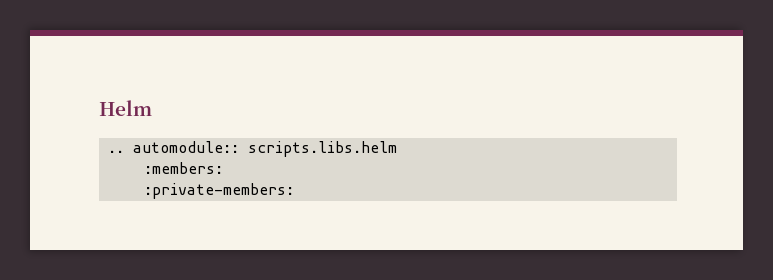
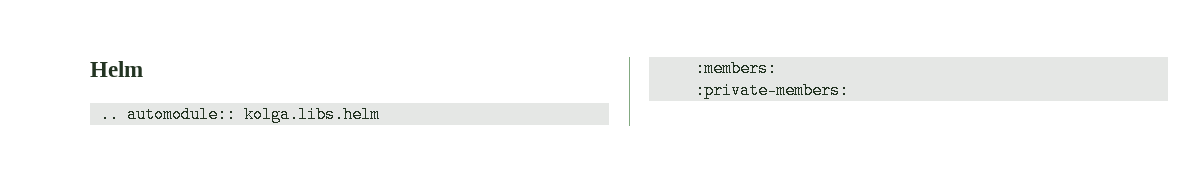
[248,141,397,157] scripts.libs.helm -> [244,106,381,123] kolga.libs.helm

